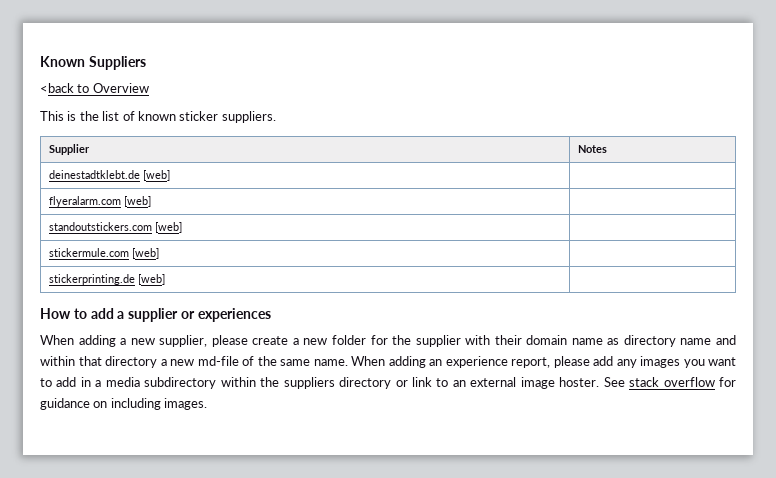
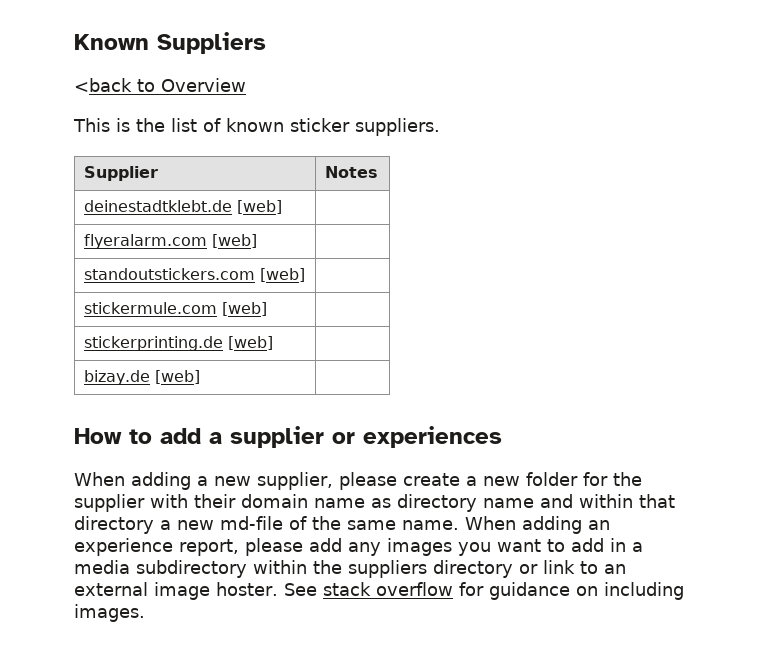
(165, 279) none -> [83,370,200,385] // bizay.de [web] |

